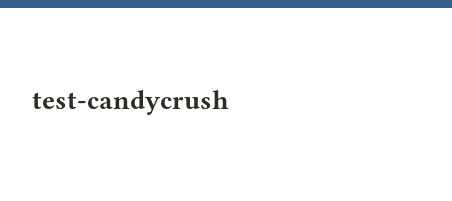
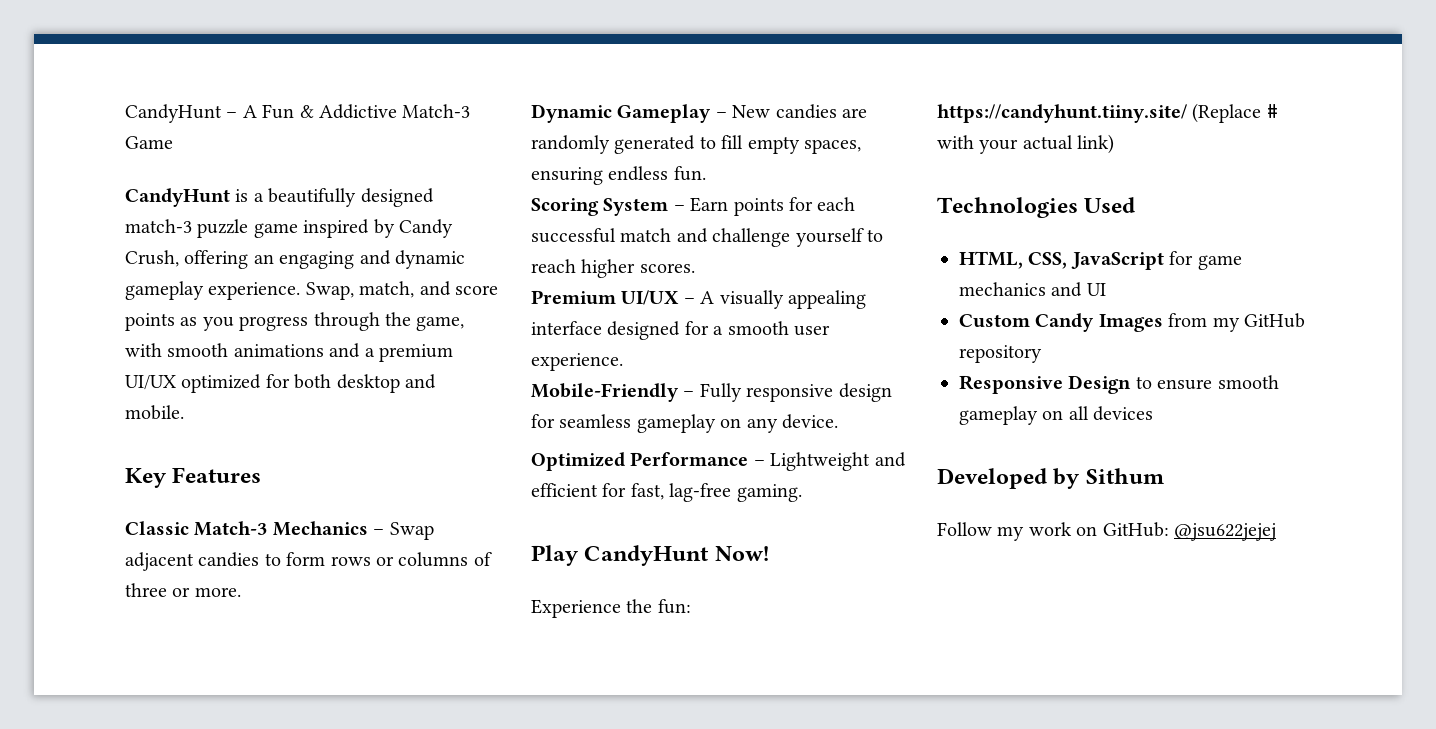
[32,90,229,115] test-candycrush -> [125,104,471,123] [125,136,173,149] [125,188,434,207] [125,219,453,238] [125,250,465,269] [125,281,498,300] [125,312,465,331] [125,343,453,362] [125,374,436,393] [125,405,184,420] [125,467,262,488] [125,521,434,540] [125,552,492,571] [125,583,241,597] [531,104,867,123] [531,135,861,154] [531,166,706,185] [531,197,856,216] [531,228,883,247] [531,259,695,278] [531,290,866,309] [531,321,830,340] [531,353,623,371] [531,383,892,402] [531,414,838,433] [531,452,906,471] [531,483,802,502] [531,545,769,566] [531,599,691,618] [937,103,1278,123] [937,134,1115,154] [937,197,1136,218] [959,251,1242,270] [959,282,1106,297] [959,313,1305,332] [959,345,1042,363] [959,375,1279,394] [959,406,1154,425] [937,468,1164,489] [937,522,1276,541] CandyHunt – A Fun & Addictive Match-3 Game // CandyHunt is a beautifully designed match-3 puzzle game inspired by Candy Crush, offering an engaging and dynamic gameplay experience. Swap, match, and score points as you progress through the game, with smooth animations and a premium UI/UX optimized for both desktop and mobile. // Key Features // Classic Match-3 Mechanics – Swap adjacent candies to form rows or columns of three or more. // Dynamic Gameplay – New candies are randomly generated to fill empty spaces, ensuring endless fun. // Scoring System – Earn points for each successful match and challenge yourself to reach higher scores. // Premium UI/UX – A visually appealing interface designed for a smooth user experience. // Mobile-Friendly – Fully responsive design for seamless gameplay on any device. // Optimized Performance – Lightweight and efficient for fast, lag-free gaming. // Play CandyHunt Now! // Experience the fun: https://candyhunt.tiiny.site/ (Replace # with your actual link) // Technologies Used // HTML, CSS, JavaScript for game mechanics and UI // Custom Candy Images from my GitHub repository // Responsive Design to ensure smooth gameplay on all devices // Developed by Sithum // Follow my work on GitHub: @jsu622jejej

